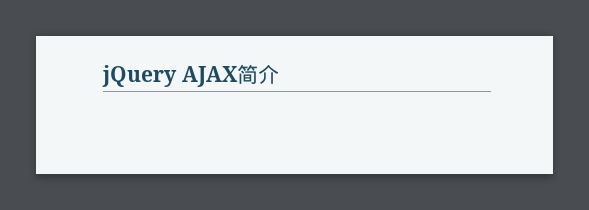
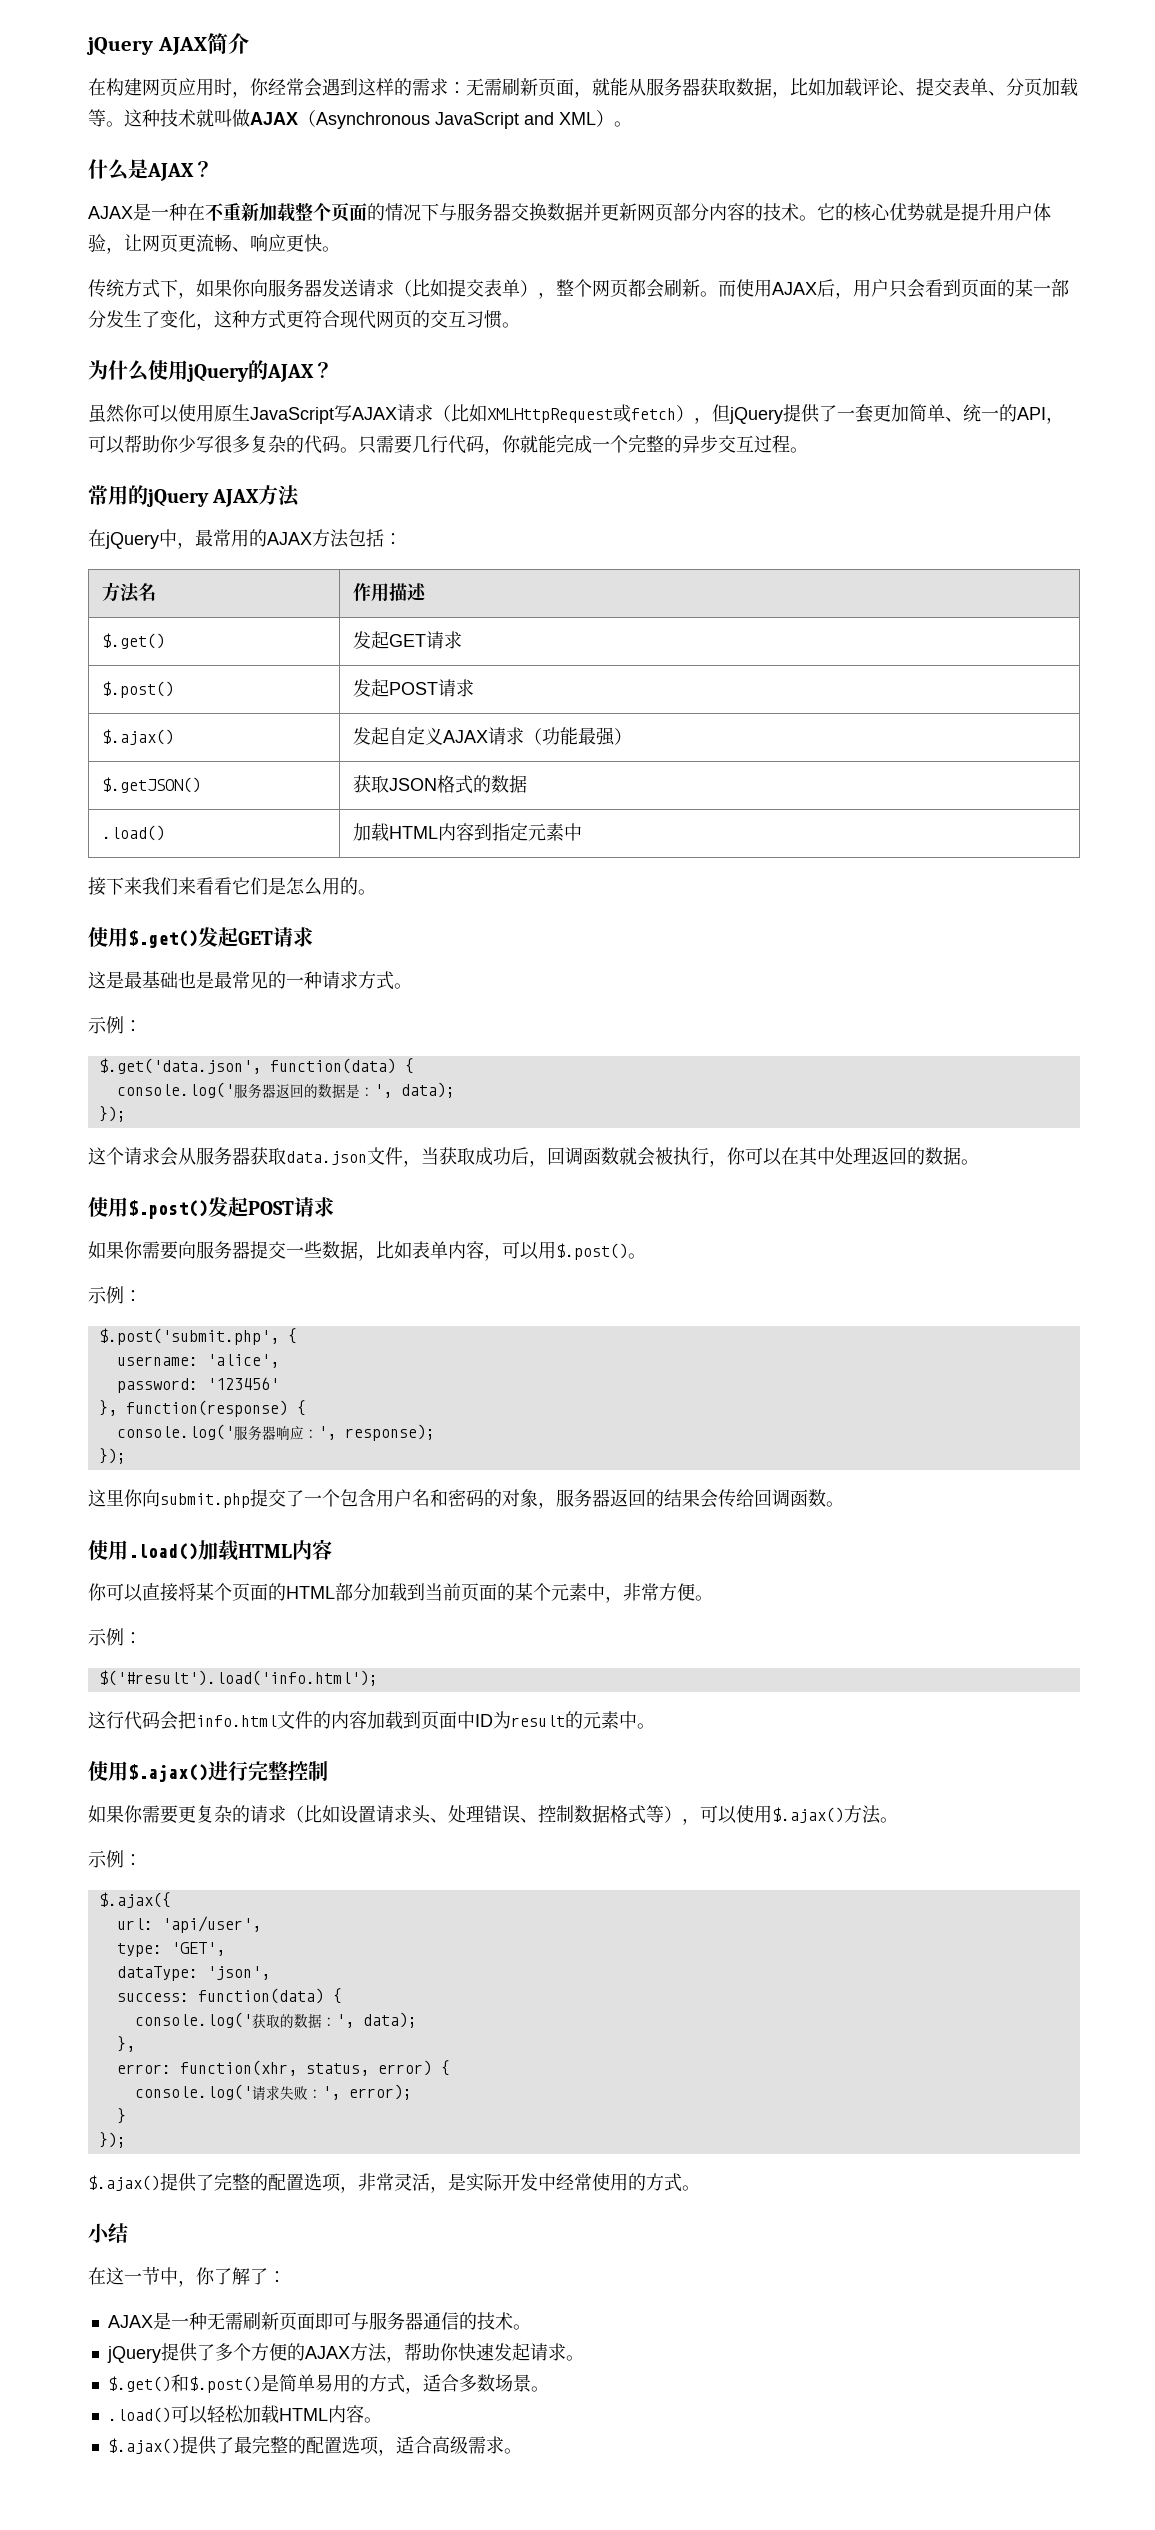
(279, 74) none -> [88,78,1078,98] [88,109,632,129] [88,159,213,181] [88,202,1051,222] [88,234,340,254] [88,279,1069,299] [88,310,520,330] [88,360,333,382] [88,404,1064,424] [88,434,808,455] [88,485,301,507] [88,529,402,549] [102,582,157,603] [353,583,428,602] [102,633,166,649] [353,631,463,649] [102,681,175,698] [353,679,475,697] [102,729,175,745] [353,726,633,746] [102,777,202,793] [353,775,528,794] [102,825,166,841] [353,822,583,841] [88,877,376,896] [88,927,313,948] [88,971,412,990] [88,1016,142,1034] [98,1058,414,1074] [116,1082,455,1099] [98,1106,126,1122] [88,1147,979,1167] [88,1197,334,1219] [88,1241,646,1261] [88,1286,142,1304] [98,1328,297,1345] [116,1354,279,1368] [116,1377,279,1393] [98,1400,306,1417] [116,1424,435,1441] [98,1448,126,1464] [88,1489,844,1509] [88,1539,332,1561] [88,1583,713,1603] [88,1628,142,1646] [98,1670,378,1686] [88,1711,655,1730] [88,1761,328,1782] [88,1805,898,1825] [88,1850,142,1868] [98,1892,171,1908] [116,1916,261,1933] [116,1942,225,1957] [116,1966,270,1981] [116,1988,342,2004] [134,2012,417,2028] [116,2036,135,2052] [116,2060,450,2076] [134,2084,412,2100] [116,2108,126,2124] [98,2132,126,2148] [88,2172,700,2193] [88,2223,128,2243] [88,2267,286,2287] [107,2312,531,2331] [106,2343,584,2363] [107,2374,549,2394] [107,2405,382,2424] [107,2435,522,2456] // 在构建网页应用时，你经常会遇到这样的需求：无需刷新页面，就能从服务器获取数据，比如加载评论、提交表单、分页加载等。这种技术就叫做AJAX（Asynchronous JavaScript and XML）。 // 什么是AJAX？ // AJAX是一种在不重新加载整个页面的情况下与服务器交换数据并更新网页部分内容的技术。它的核心优势就是提升用户体验，让网页更流畅、响应更快。 // 传统方式下，如果你向服务器发送请求（比如提交表单），整个网页都会刷新。而使用AJAX后，用户只会看到页面的某一部分发生了变化，这种方式更符合现代网页的交互习惯。 // 为什么使用jQuery的AJAX？ // 虽然你可以使用原生JavaScript写AJAX请求（比如XMLHttpRequest或fetch），但jQuery提供了一套更加简单、统一的API，可以帮助你少写很多复杂的代码。只需要几行代码，你就能完成一个完整的异步交互过程。 // 常用的jQuery AJAX方法 // 在jQuery中，最常用的AJAX方法包括： // 方法名 | 作用描述 // $.get() | 发起GET请求 // $.post() | 发起POST请求 // $.ajax() | 发起自定义AJAX请求（功能最强） // $.getJSON() | 获取JSON格式的数据 // .load() | 加载HTML内容到指定元素中 // 接下来我们来看看它们是怎么用的。 // 使用$.get()发起GET请求 // 这是最基础也是最常见的一种请求方式。 // 示例： // $.get('data.json', function(data) { // console.log('服务器返回的数据是：', data); // }); // 这个请求会从服务器获取data.json文件，当获取成功后，回调函数就会被执行，你可以在其中处理返回的数据。 // 使用$.post()发起POST请求 // 如果你需要向服务器提交一些数据，比如表单内容，可以用$.post()。 // 示例： // $.post('submit.php', { // username: 'alice', // password: '123456' // }, function(response) { // console.log('服务器响应：', response); // }); // 这里你向submit.php提交了一个包含用户名和密码的对象，服务器返回的结果会传给回调函数。 // 使用.load()加载HTML内容 // 你可以直接将某个页面的HTML部分加载到当前页面的某个元素中，非常方便。 // 示例： // $('#result').load('info.html'); // 这行代码会把info.html文件的内容加载到页面中ID为result的元素中。 // 使用$.ajax()进行完整控制 // 如果你需要更复杂的请求（比如设置请求头、处理错误、控制数据格式等），可以使用$.ajax()方法。 // 示例： // $.ajax({ // url: 'api/user', // type: 'GET', // dataType: 'json', // success: function(data) { // console.log('获取的数据：', data); // }, // error: function(xhr, status, error) { // console.log('请求失败：', error); // } // }); // $.ajax()提供了完整的配置选项，非常灵活，是实际开发中经常使用的方式。 // 小结 // 在这一节中，你了解了： // AJAX是一种无需刷新页面即可与服务器通信的技术。 // jQuery提供了多个方便的AJAX方法，帮助你快速发起请求。 // $.get()和$.post()是简单易用的方式，适合多数场景。 // .load()可以轻松加载HTML内容。 // $.ajax()提供了最完整的配置选项，适合高级需求。

